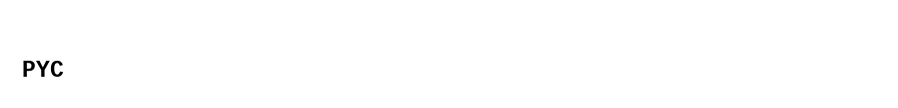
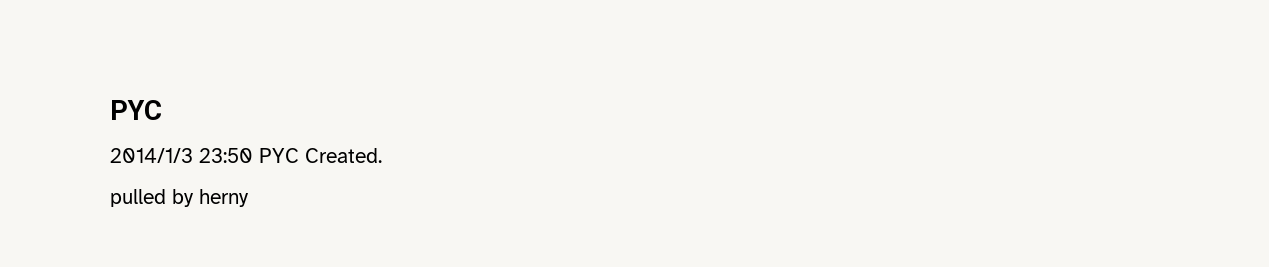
[21,60,64,77] PYC -> [110,100,162,120] [110,148,382,163] [110,189,249,207] PYC // 2014/1/3 23:50 PYC Created. // pulled by herny

